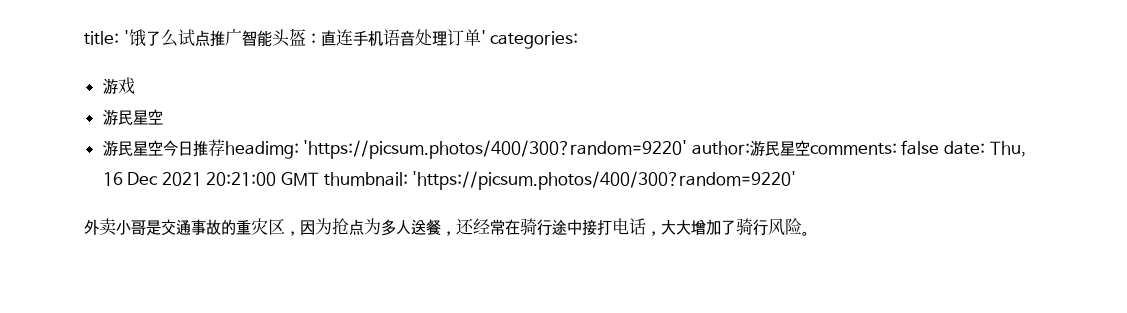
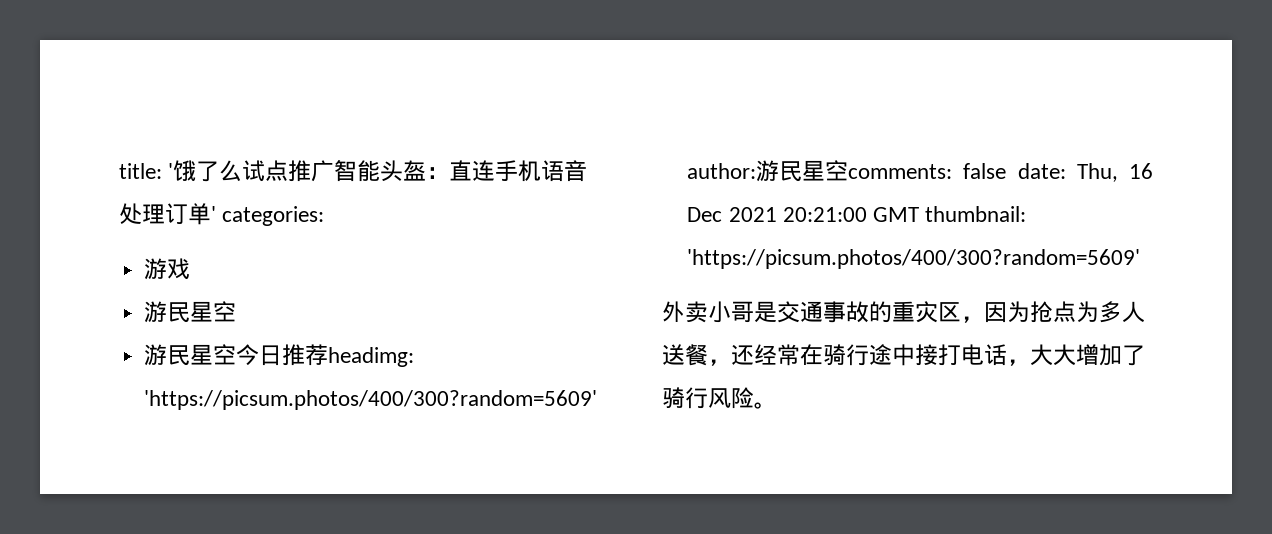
[303,140,688,159] 'https://picsum.photos/400/300?random=9220' -> [144,390,598,410] 'https://picsum.photos/400/300?random=5609'
[412,171,797,190] 'https://picsum.photos/400/300?random=9220' -> [687,249,1141,269] 'https://picsum.photos/400/300?random=5609'

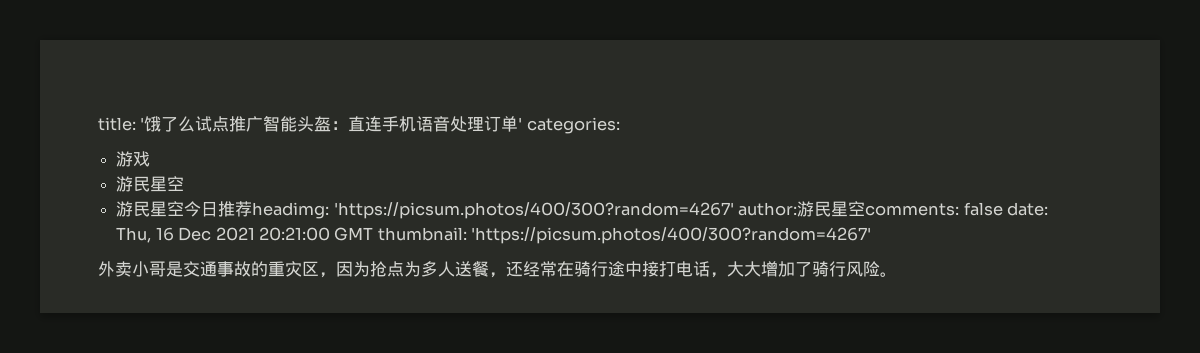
[144,390,598,410] 'https://picsum.photos/400/300?random=5609' -> [333,202,734,219] 'https://picsum.photos/400/300?random=4267'
[687,249,1141,269] 'https://picsum.photos/400/300?random=5609' -> [471,227,872,244] 'https://picsum.photos/400/300?random=4267'

